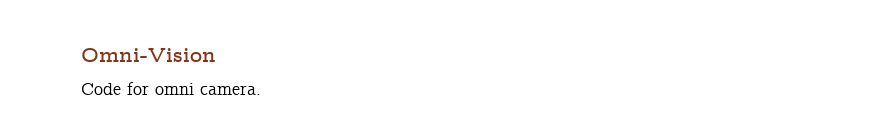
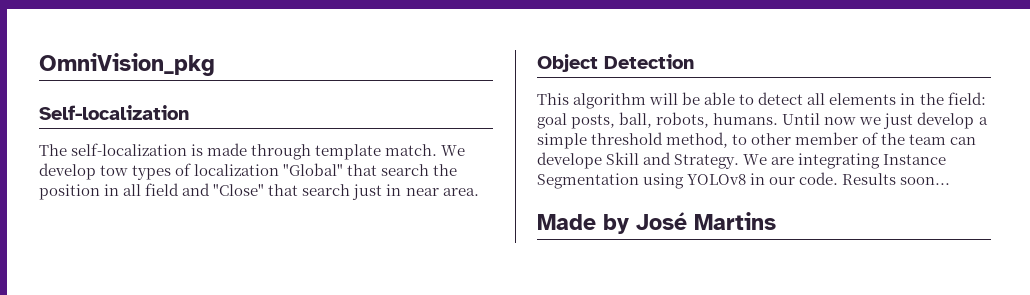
[81,48,216,62] [81,82,261,95] Omni-Vision // Code for omni camera. -> [39,53,215,76] [39,105,189,120] [39,143,466,160] [39,163,458,180] [39,183,479,200] [537,54,694,72] [537,92,986,109] [537,112,988,129] [537,132,977,149] [537,152,947,169] [537,172,951,189] [537,212,776,234] OmniVision_pkg // Self-localization // The self-localization is made through template match. We develop tow types of localization "Global" that search the position in all field and "Close" that search just in near area. // Object Detection // This algorithm will be able to detect all elements in the field: goal posts, ball, robots, humans. Until now we just develop a simple threshold method, to other member of the team can develope Skill and Strategy. We are integrating Instance Segmentation using YOLOv8 in our code. Results soon... // Made by José Martins

